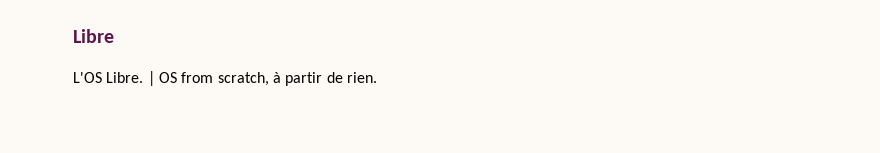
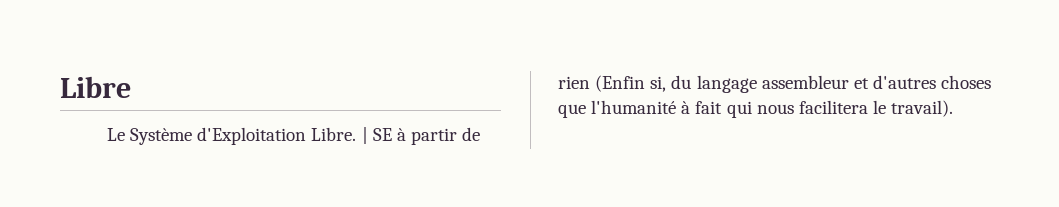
[73,71,377,86] L'OS Libre. | OS from scratch, à partir de rien. -> [107,127,481,145] [558,75,992,93] [558,100,954,118] Le Système d'Exploitation Libre. | SE à partir de rien (Enfin si, du langage assembleur et d'autres choses que l'humanité à fait qui nous facilitera le travail).

